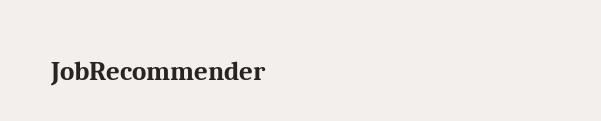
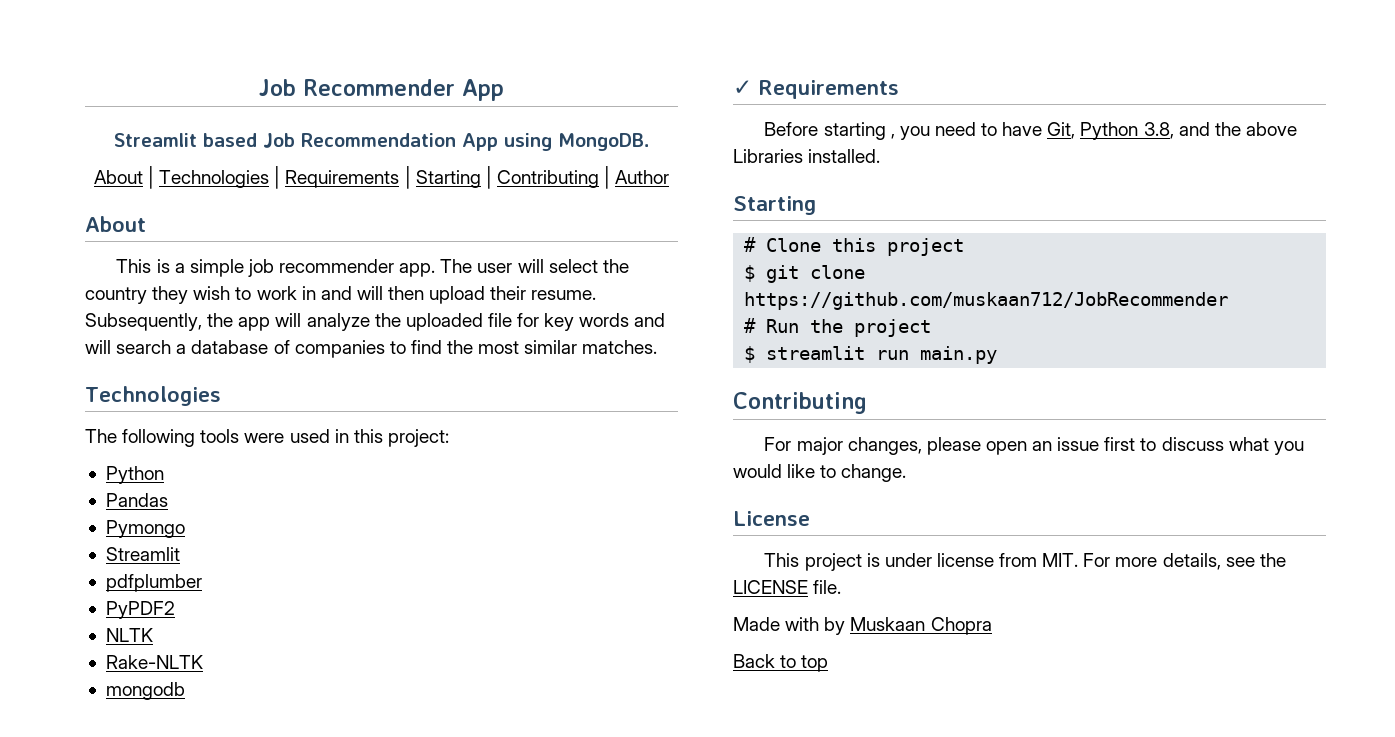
[50,61,266,86] JobRecommender -> [259,79,504,101] [113,133,650,151] [93,166,670,189] [85,216,146,232] [116,259,629,277] [85,286,597,304] [85,313,666,331] [85,340,658,358] [85,386,221,406] [85,429,449,447] [105,466,164,484] [105,493,168,507] [105,520,185,538] [105,547,180,561] [105,574,202,592] [105,601,175,619] [105,628,153,642] [105,655,203,669] [105,682,185,700] [733,80,899,99] [764,122,1297,140] [733,149,881,163] [733,196,816,215] [744,237,965,256] [744,265,866,283] [744,292,1229,310] [744,318,932,337] [744,346,998,364] [733,392,867,414] [764,437,1304,455] [733,464,907,482] [733,511,810,526] [764,553,1286,571] [733,580,842,594] [733,617,992,635] [733,654,829,672] Job Recommender App // Streamlit based Job Recommendation App using MongoDB. // About | Technologies | Requirements | Starting | Contributing | Author // About // This is a simple job recommender app. The user will select the country they wish to work in and will then upload their resume. Subsequently, the app will analyze the uploaded file for key words and will search a database of companies to find the most similar matches. // Technologies // The following tools were used in this project: // Python // Pandas // Pymongo // Streamlit // pdfplumber // PyPDF2 // NLTK // Rake-NLTK // mongodb // ✓ Requirements // Before starting , you need to have Git, Python 3.8, and the above Libraries installed. // Starting // # Clone this project // $ git clone https://github.com/muskaan712/JobRecommender // # Run the project // $ streamlit run main.py // Contributing // For major changes, please open an issue first to discuss what you would like to change. // License // This project is under license from MIT. For more details, see the LICENSE file. // Made with by Muskaan Chopra // Back to top

